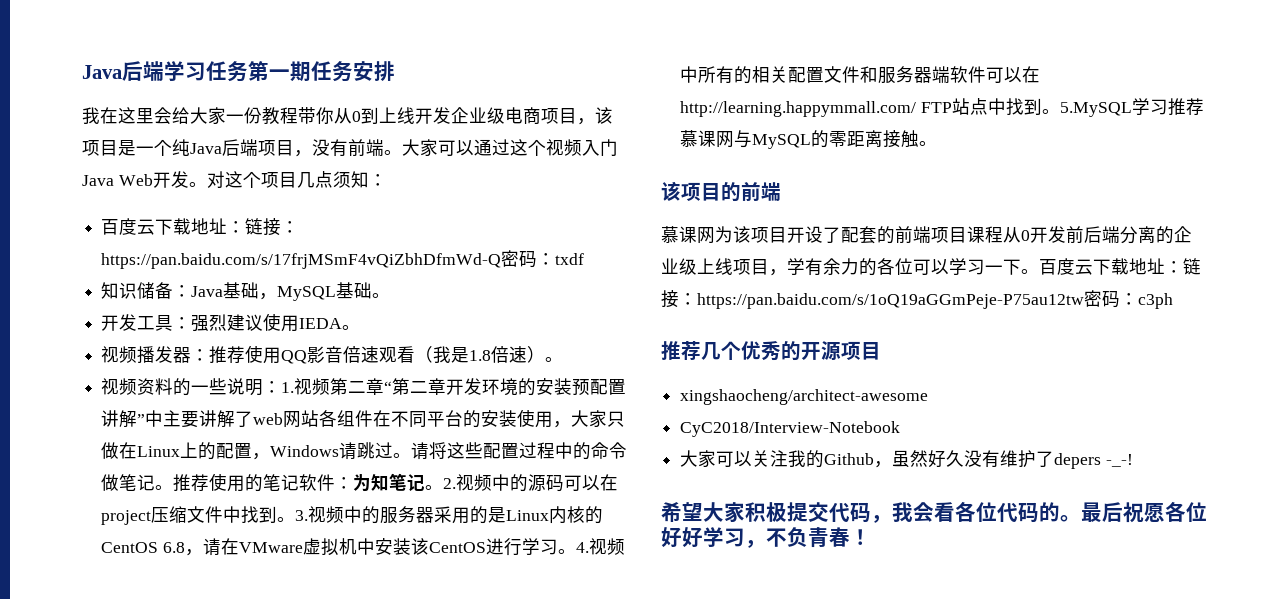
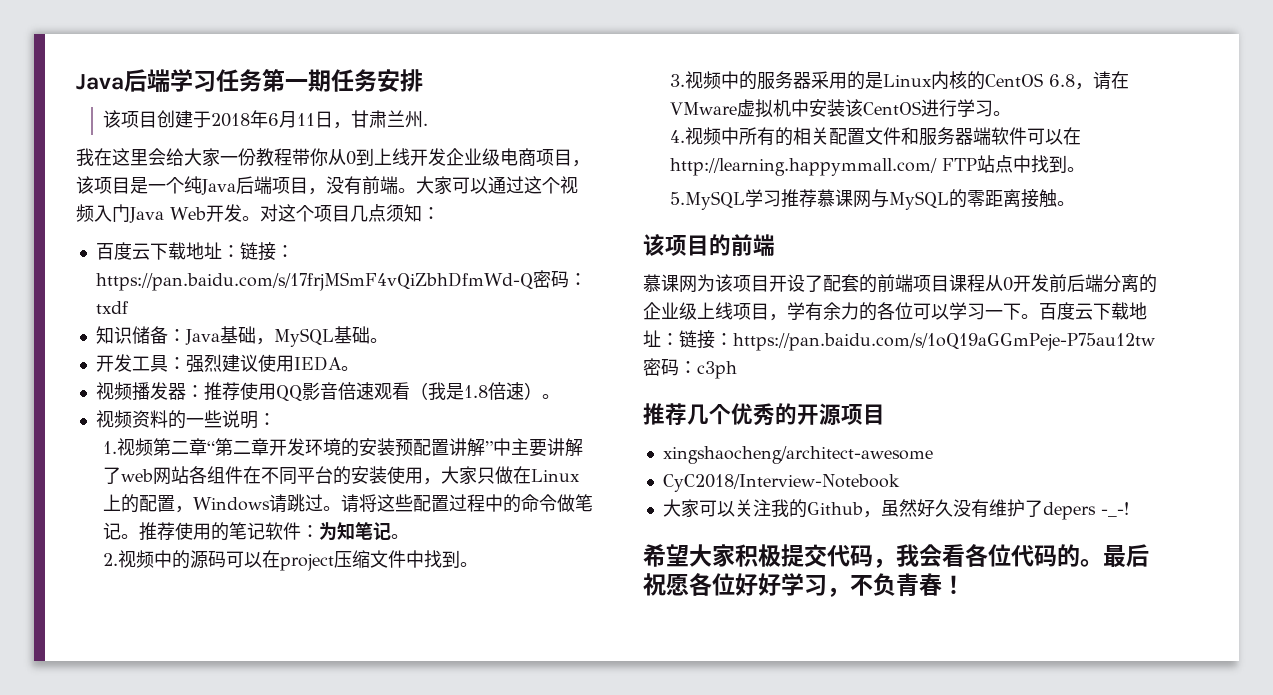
(395, 71) none -> [103,110,429,129] // 该项目创建于2018年6月11日，甘肃兰州.
(282, 387) none -> (276, 419) //
(444, 487) none -> (410, 536) //
(296, 519) none -> (479, 564) //
(576, 551) none -> (1012, 113) //
(1060, 111) none -> (1086, 169) //

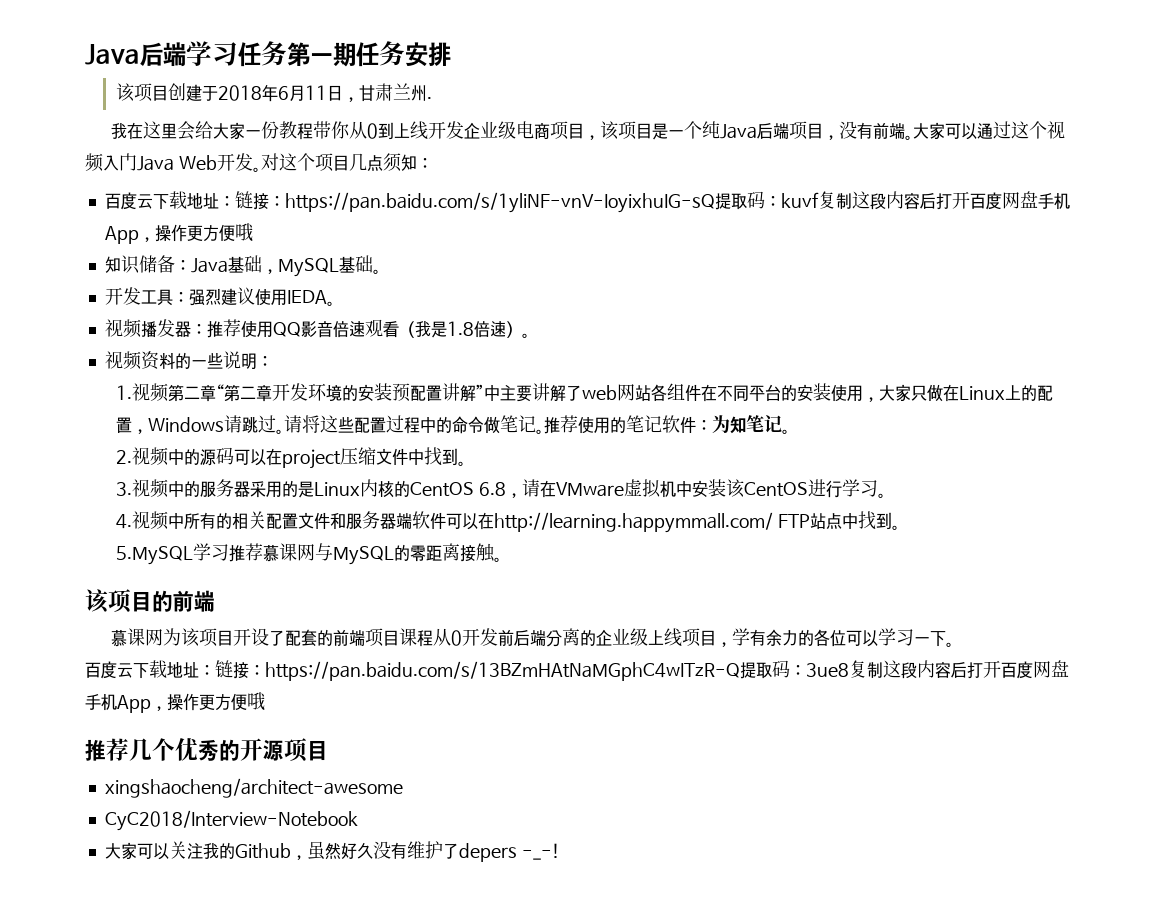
[95,270,587,291] [95,301,129,314] https://pan.baidu.com/s/17frjMSmF4vQiZbhDfmWd-Q密码：txdf -> [284,191,1070,213] [104,223,254,244] https://pan.baidu.com/s/1yliNF-vnV-IoyixhuIG-sQ提取码：kuvf复制这段内容后打开百度网盘手机App，操作更方便哦
[1039,302,1147,320] [643,330,1155,351] [643,358,737,379] 百度云下载地址：链接：https://pan.baidu.com/s/1oQ19aGGmPeje-P75au12tw密码：c3ph -> [85,660,1069,681] [85,692,266,713] // 百度云下载地址：链接：https://pan.baidu.com/s/13BZmHAtNaMGphC4wITzR-Q提取码：3ue8复制这段内容后打开百度网盘手机App，操作更方便哦
[643,544,1149,568] [643,573,965,597] // 希望大家积极提交代码，我会看各位代码的。最后祝愿各位好好学习，不负青春！ -> (560, 851) none

